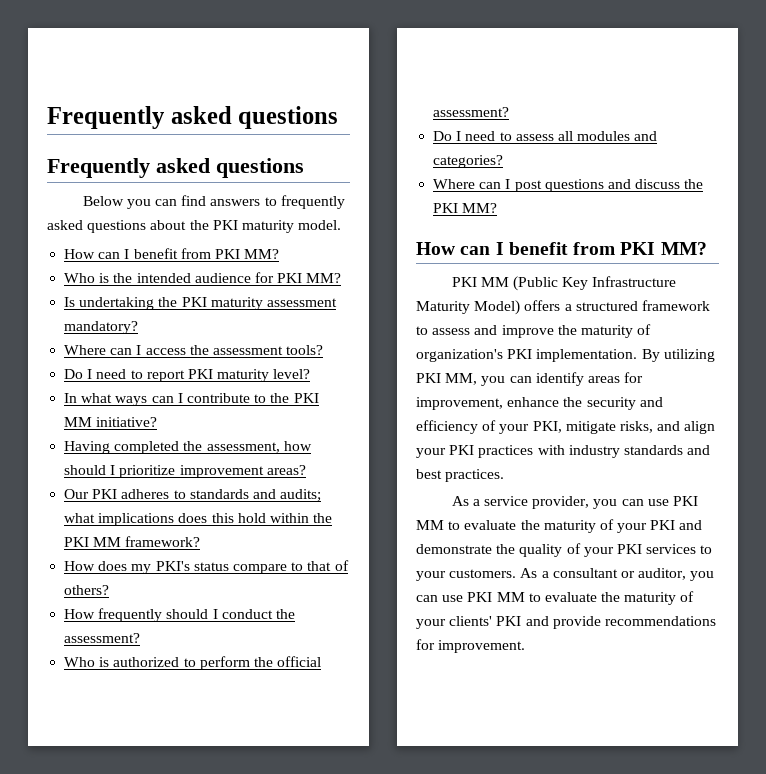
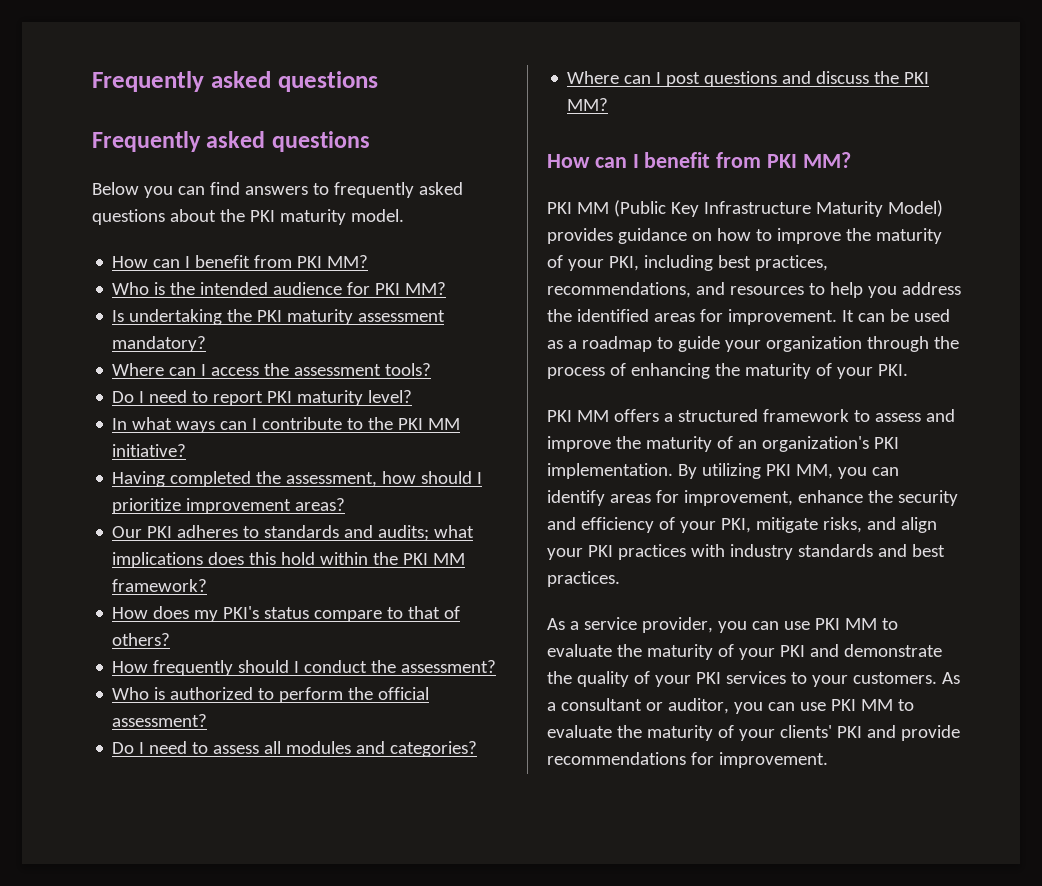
(521, 307) none -> [547,228,942,244] [547,255,828,271] [547,282,961,298] [547,309,950,325] [547,336,959,352] [547,363,908,379] [547,410,609,422] provides guidance on how to improve the maturity of your PKI, including best practices, recommendations, and resources to help you address the identified areas for improvement. It can be used as a roadmap to guide your organization through the process of enhancing the maturity of your PKI. // PKI MM
(652, 329) none -> [737,440,757,449] an

